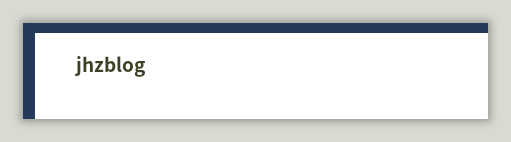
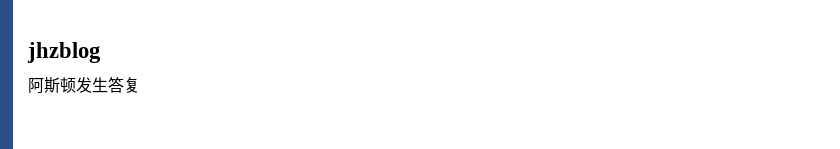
(146, 66) none -> [28,77,140,94] // 阿斯顿发生答复

